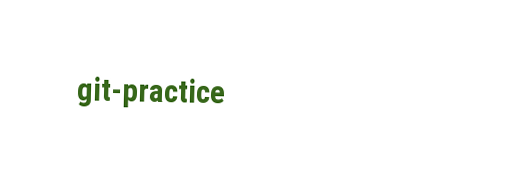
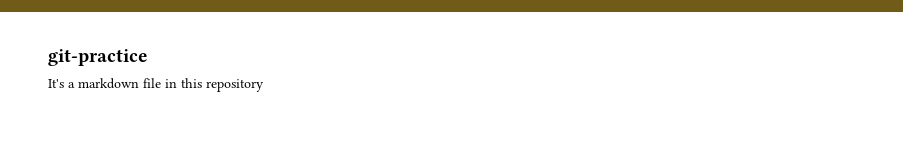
(226, 93) none -> [48,78,264,92] // It's a markdown file in this repository

